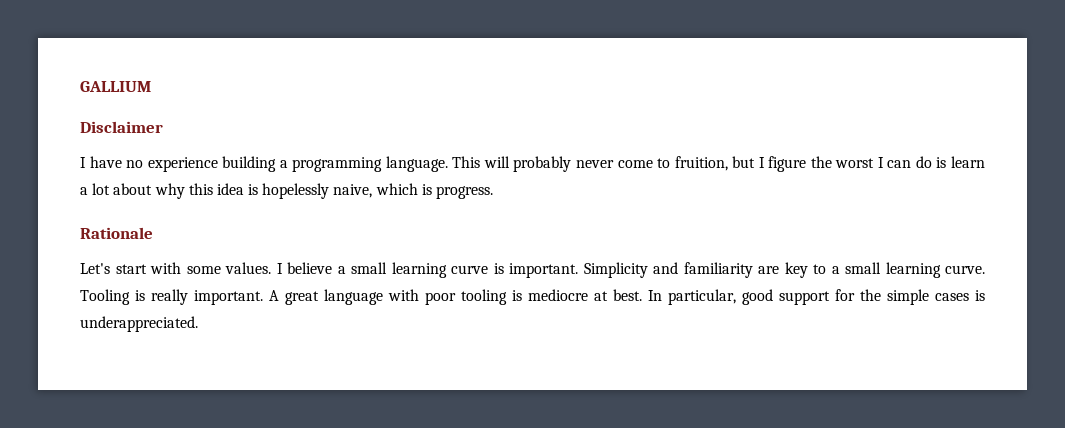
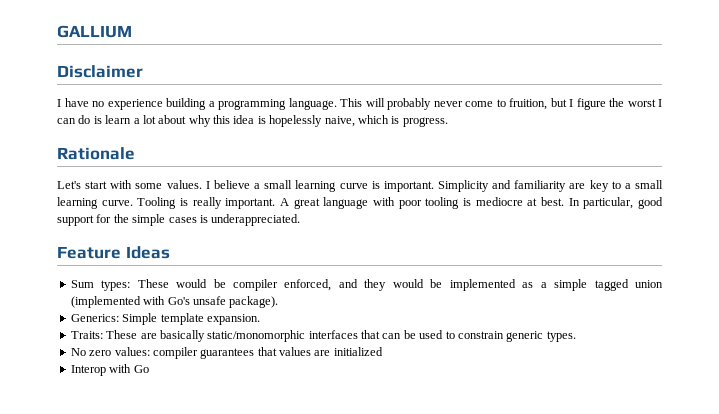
(198, 324) none -> [57,246,170,259] [70,279,663,291] [70,296,279,308] [70,313,260,325] [70,330,576,342] [70,347,383,359] [70,364,149,376] // Feature Ideas // Sum types: These would be compiler enforced, and they would be implemented as a simple tagged union (implemented with Go's unsafe package). // Generics: Simple template expansion. // Traits: These are basically static/monomorphic interfaces that can be used to constrain generic types. // No zero values: compiler guarantees that values are initialized // Interop with Go

